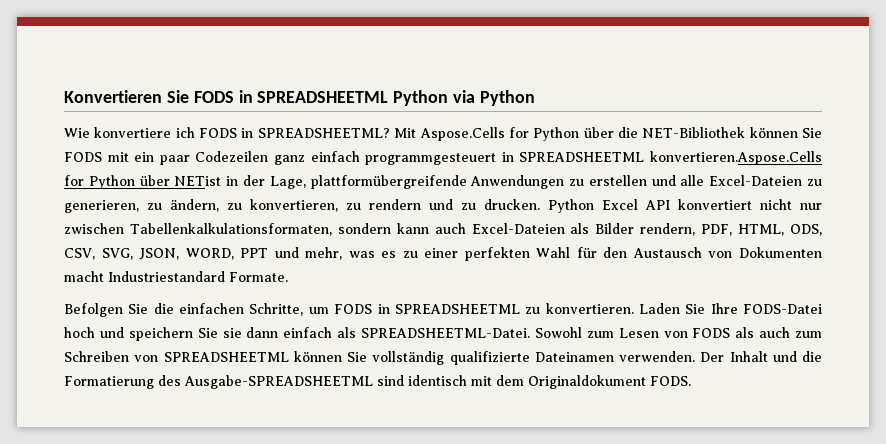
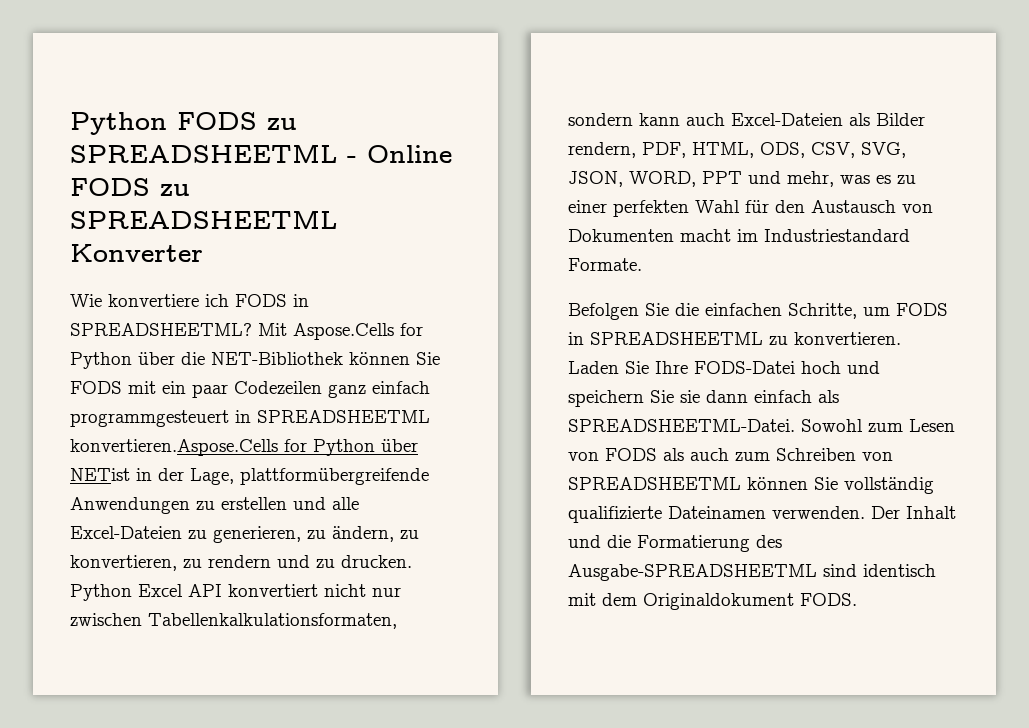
[64,90,536,106] Konvertieren Sie FODS in SPREADSHEETML Python via Python -> [70,112,297,135] [70,144,452,163] [70,178,190,196] [70,210,337,229] [70,244,203,262] Python FODS zu SPREADSHEETML - Online FODS zu SPREADSHEETML Konverter
(104, 276) none -> [737,229,758,242] im

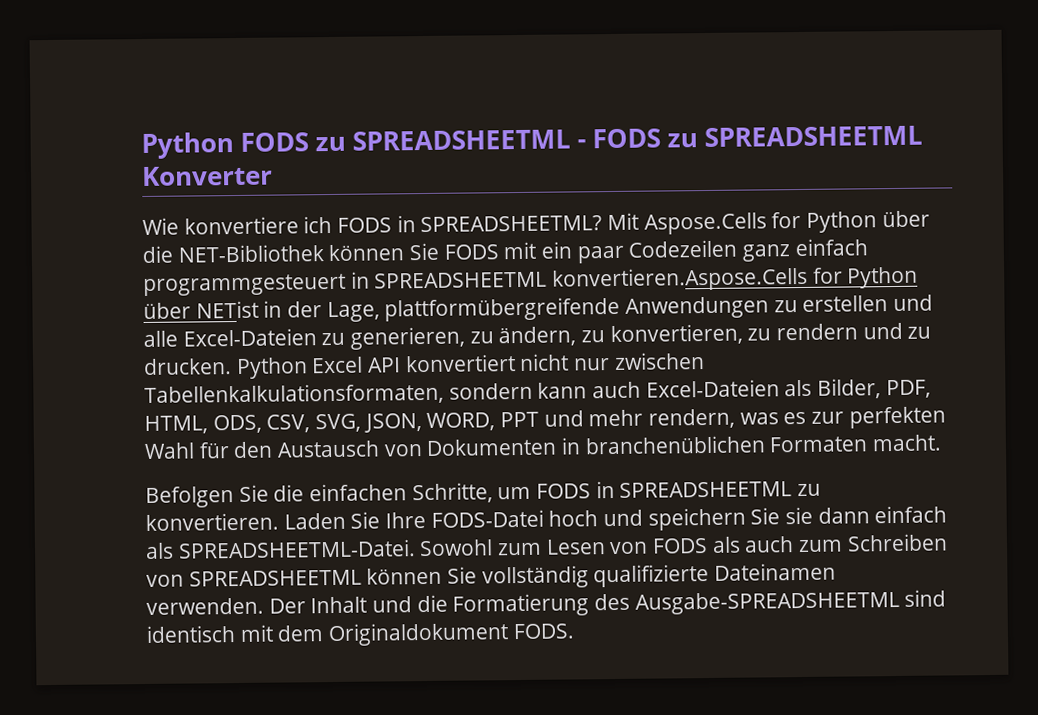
[367,145,452,163] Online -> (586, 144) none
[876,113,925,126] [568,142,636,158] Bilder rendern, -> [817,378,882,399] Bilder,
[787,171,916,187] [568,200,607,213] mehr, was es zu einer -> [588,408,845,429] mehr rendern, was es zur
[680,229,910,242] [568,258,642,271] macht im Industriestandard Formate. -> [561,434,943,455] in branchenüblichen Formaten macht.

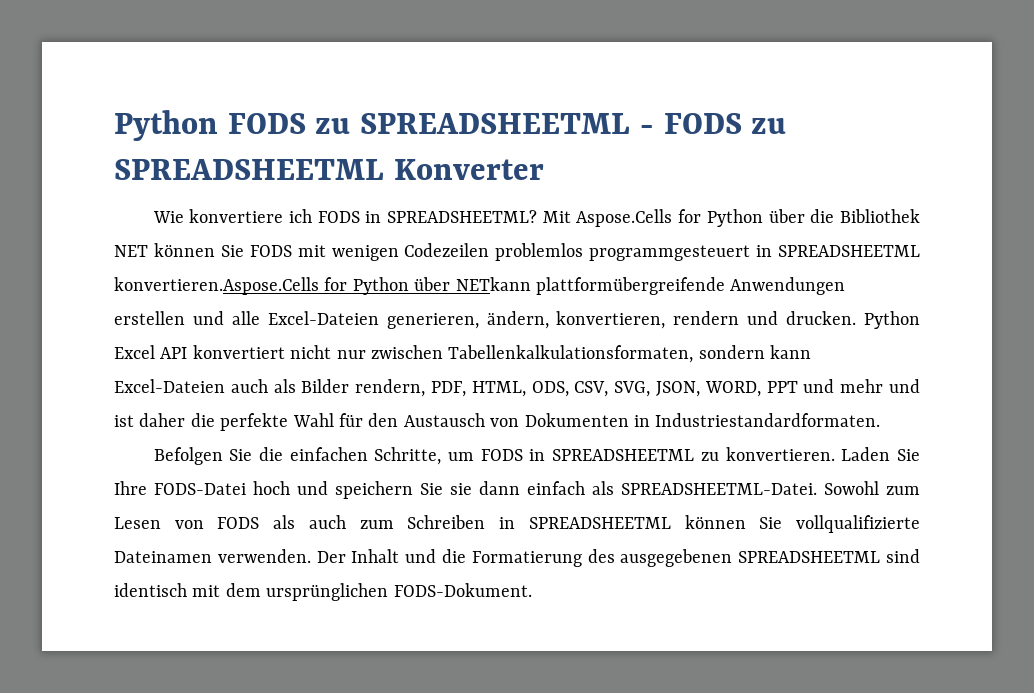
[177,244,324,263] NET-Bibliothek -> [840,209,920,223] [114,245,148,257] Bibliothek NET
[541,238,868,264] ein paar Codezeilen ganz einfach -> [331,243,584,261] wenigen Codezeilen problemlos
[195,300,380,323] NETist in der Lage, -> [455,277,531,291] NETkann
[773,300,798,313] zu -> (846, 286) none
[321,323,772,350] zu generieren, zu ändern, zu konvertieren, zu -> [386,311,666,329] generieren, ändern, konvertieren,
[907,326,932,339] zu -> (779, 318) none
[591,378,882,399] auch Excel-Dateien als Bilder, -> [114,379,426,397] Excel-Dateien auch als Bilder rendern,
[647,406,946,429] rendern, was es zur perfekten -> [888,379,920,393] [114,413,289,431] und ist daher die perfekte
[584,434,943,455] branchenüblichen Formaten macht. -> [655,413,881,427] Industriestandardformaten.
[146,574,184,587] von -> [499,517,516,529] in
[481,563,710,589] vollständig qualifizierte -> [796,515,921,533] vollqualifizierte
[634,590,900,615] Ausgabe-SPREADSHEETML -> [620,549,881,567] ausgegebenen SPREADSHEETML
[328,622,574,647] Originaldokument FODS. -> [266,583,532,601] ursprünglichen FODS-Dokument.

